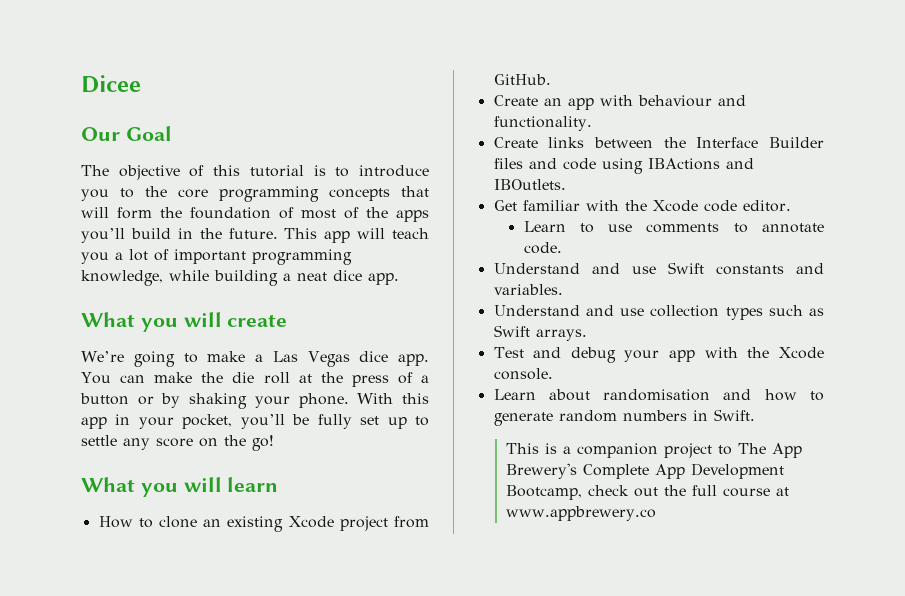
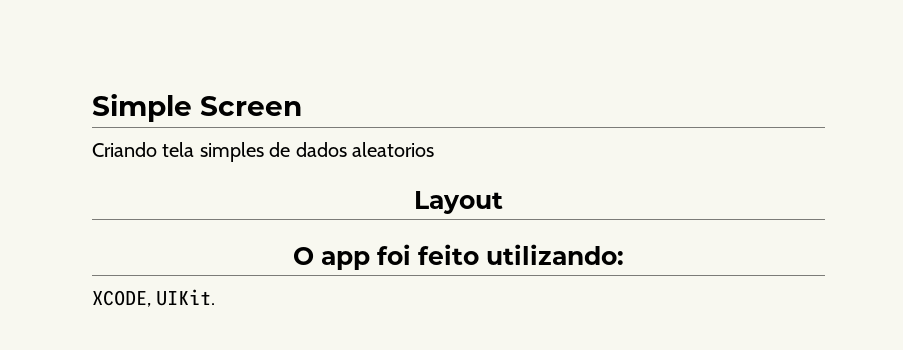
[81,75,141,93] [81,126,172,141] [81,165,430,180] [81,186,429,202] [81,207,429,222] [81,228,429,243] [81,249,352,265] [81,270,399,286] [81,312,288,332] [81,351,429,367] [81,372,429,387] [80,393,430,409] [81,414,430,429] [81,435,274,451] [81,477,279,497] [98,516,429,532] [493,74,551,85] [493,95,746,110] [493,116,592,131] [493,137,824,148] [493,158,754,174] [493,179,566,190] [493,200,791,212] [523,221,824,233] [523,242,562,254] [493,262,824,275] [493,284,563,295] [493,305,824,320] [493,325,587,341] [493,347,824,363] [493,368,553,380] [493,389,824,401] [493,409,755,426] [505,443,802,458] [505,463,784,479] [505,485,789,500] [505,506,656,521] Dicee // Our Goal // The objective of this tutorial is to introduce you to the core programming concepts that will form the foundation of most of the apps you’ll build in the future. This app will teach you a lot of important programming knowledge, while building a neat dice app. // What you will create // We’re going to make a Las Vegas dice app. You can make the die roll at the press of a button or by shaking your phone. With this app in your pocket, you’ll be fully set up to settle any score on the go! // What you will learn // How to clone an existing Xcode project from GitHub. // Create an app with behaviour and functionality. // Create links between the Interface Builder files and code using IBActions and IBOutlets. // Get familiar with the Xcode code editor. // Learn to use comments to annotate code. // Understand and use Swift constants and variables. // Understand and use collection types such as Swift arrays. // Test and debug your app with the Xcode console. // Learn about randomisation and how to generate random numbers in Swift. // This is a companion project to The App Brewery's Complete App Development Bootcamp, check out the full course at www.appbrewery.co -> [92,94,302,122] [92,142,434,162] [414,191,503,214] [293,244,624,270] [92,289,216,307] Simple Screen // Criando tela simples de dados aleatorios // Layout // O app foi feito utilizando: // XCODE, UIKit.

